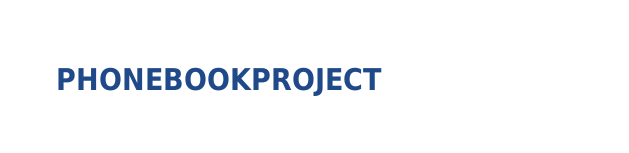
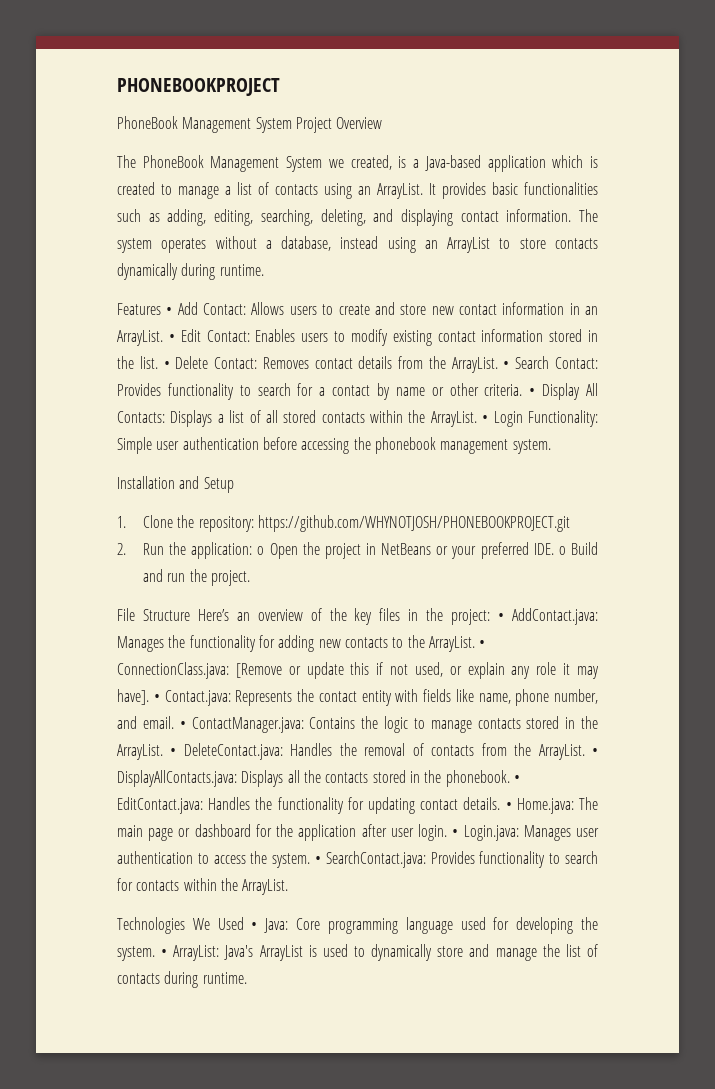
(382, 81) none -> [117,116,383,133] [117,155,599,172] [117,182,598,199] [117,209,598,226] [117,236,598,253] [117,263,264,280] [117,302,598,315] [117,329,598,346] [117,356,598,373] [117,383,598,400] [117,410,598,427] [117,437,551,454] [117,476,234,493] [117,515,571,532] [117,542,598,559] [143,569,251,586] [117,608,598,625] [117,635,486,652] [117,662,600,679] [117,689,598,706] [117,716,598,733] [117,743,598,760] [117,770,520,787] [117,797,598,814] [117,824,599,841] [117,851,599,868] [117,878,289,895] [117,917,598,934] [117,944,599,961] [117,971,247,988] // PhoneBook Management System Project Overview // The PhoneBook Management System we created, is a Java-based application which is created to manage a list of contacts using an ArrayList. It provides basic functionalities such as adding, editing, searching, deleting, and displaying contact information. The system operates without a database, instead using an ArrayList to store contacts dynamically during runtime. // Features • Add Contact: Allows users to create and store new contact information in an ArrayList. • Edit Contact: Enables users to modify existing contact information stored in the list. • Delete Contact: Removes contact details from the ArrayList. • Search Contact: Provides functionality to search for a contact by name or other criteria. • Display All Contacts: Displays a list of all stored contacts within the ArrayList. • Login Functionality: Simple user authentication before accessing the phonebook management system. // Installation and Setup // 1. Clone the repository: https://github.com/WHYNOTJOSH/PHONEBOOKPROJECT.git // 2. Run the application: o Open the project in NetBeans or your preferred IDE. o Build and run the project. // File Structure Here’s an overview of the key files in the project: • AddContact.java: Manages the functionality for adding new contacts to the ArrayList. • ConnectionClass.java: [Remove or update this if not used, or explain any role it may have]. • Contact.java: Represents the contact entity with fields like name, phone number, and email. • ContactManager.java: Contains the logic to manage contacts stored in the ArrayList. • DeleteContact.java: Handles the removal of contacts from the ArrayList. • DisplayAllContacts.java: Displays all the contacts stored in the phonebook. • EditContact.java: Handles the functionality for updating contact details. • Home.java: The main page or dashboard for the application after user login. • Login.java: Manages user authentication to access the system. • SearchContact.java: Provides functionality to search for contacts within the ArrayList. // Technologies We Used • Java: Core programming language used for developing the system. • ArrayList: Java's ArrayList is used to dynamically store and manage the list of contacts during runtime.

